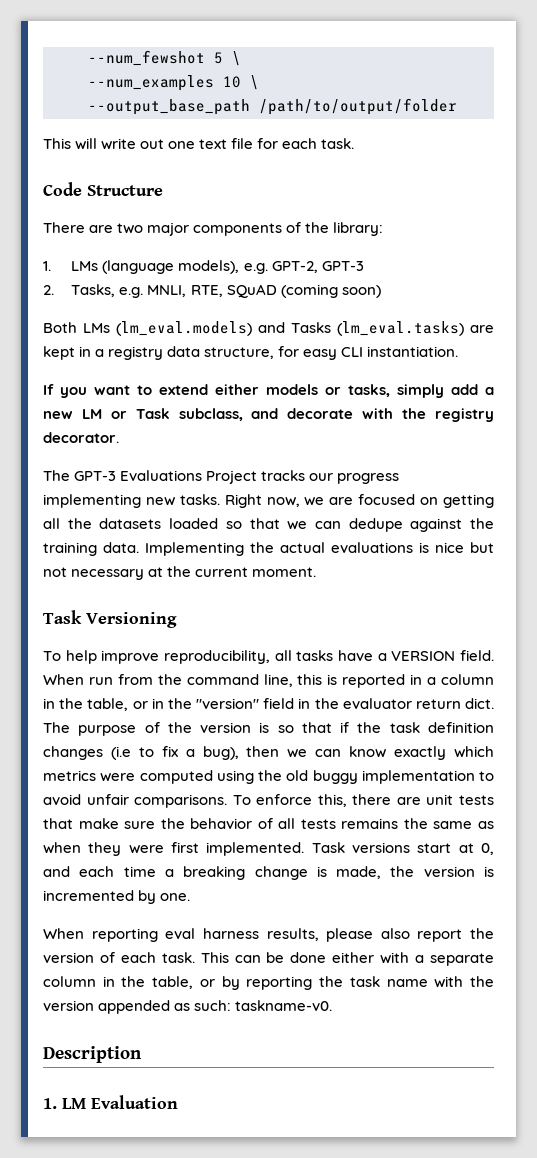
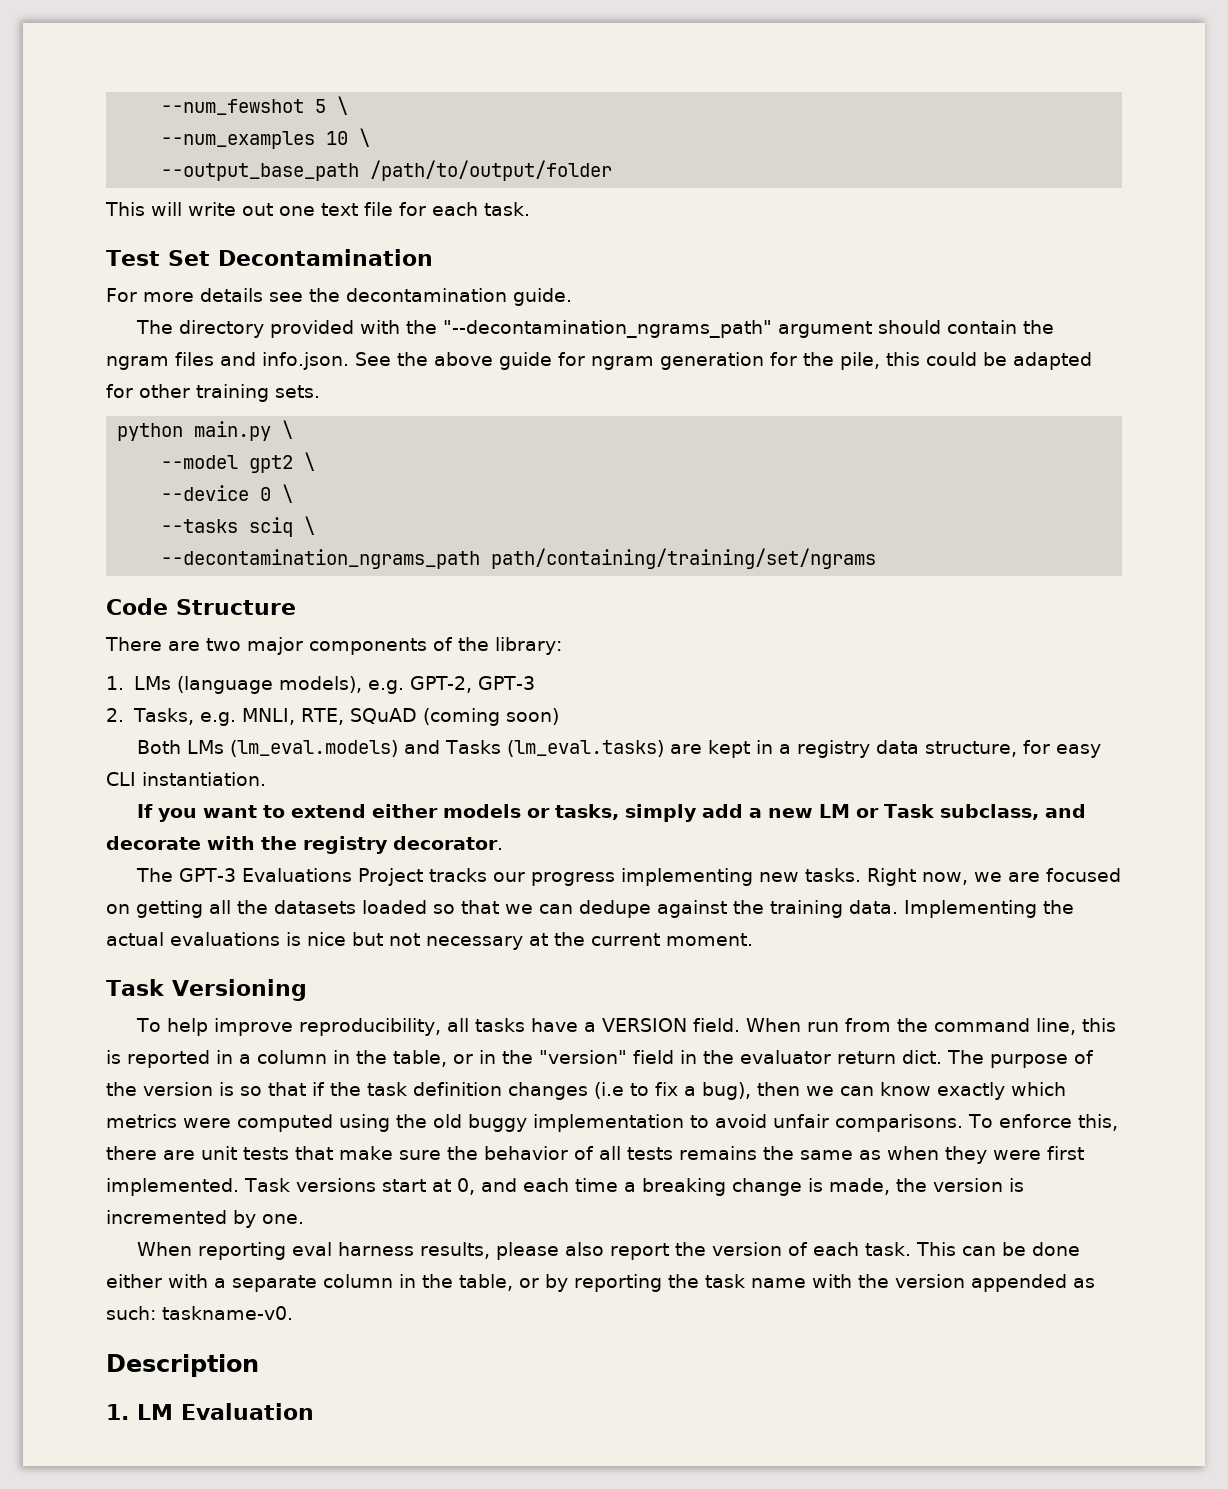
(355, 143) none -> [106,249,433,266] [106,288,572,306] [135,320,1054,338] [106,352,1092,370] [106,384,320,402] [117,420,294,441] [161,452,316,473] [161,484,294,503] [161,516,316,537] [161,548,877,569] // Test Set Decontamination // For more details see the decontamination guide. // The directory provided with the "--decontamination_ngrams_path" argument should contain the ngram files and info.json. See the above guide for ngram generation for the pile, this could be adapted for other training sets. // python main.py \ // --model gpt2 \ // --device 0 \ // --tasks sciq \ // --decontamination_ngrams_path path/containing/training/set/ngrams

